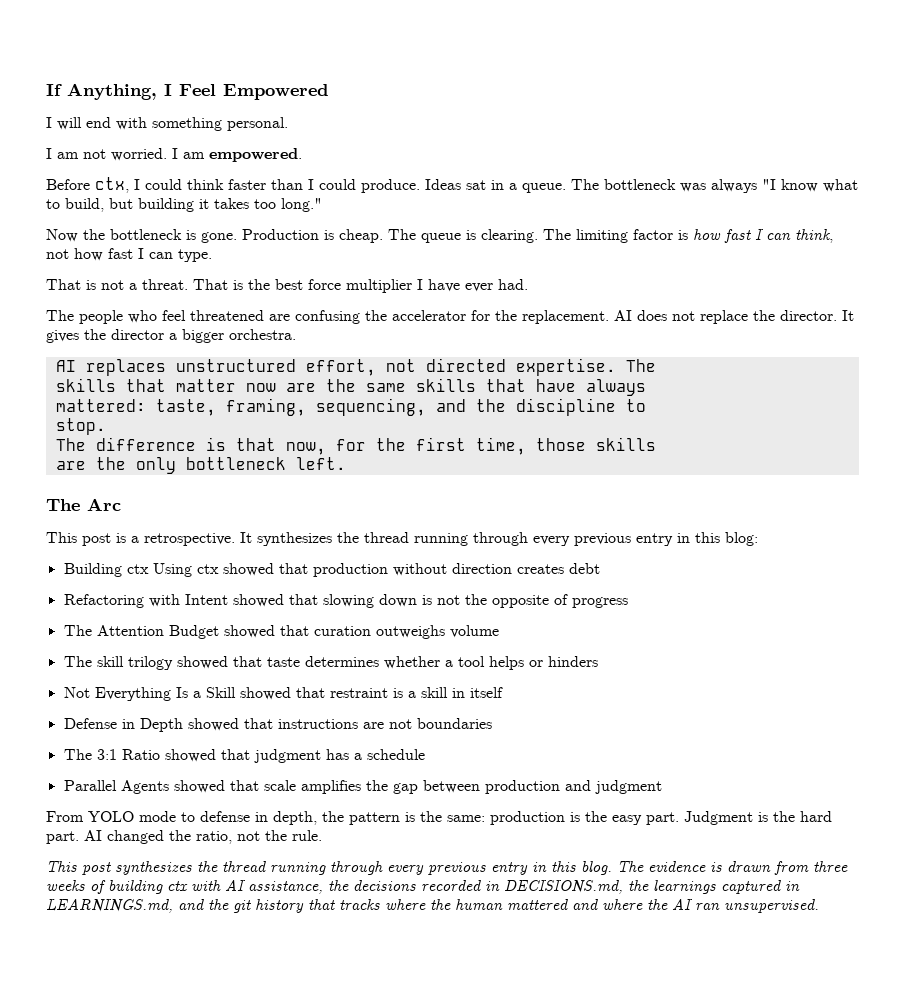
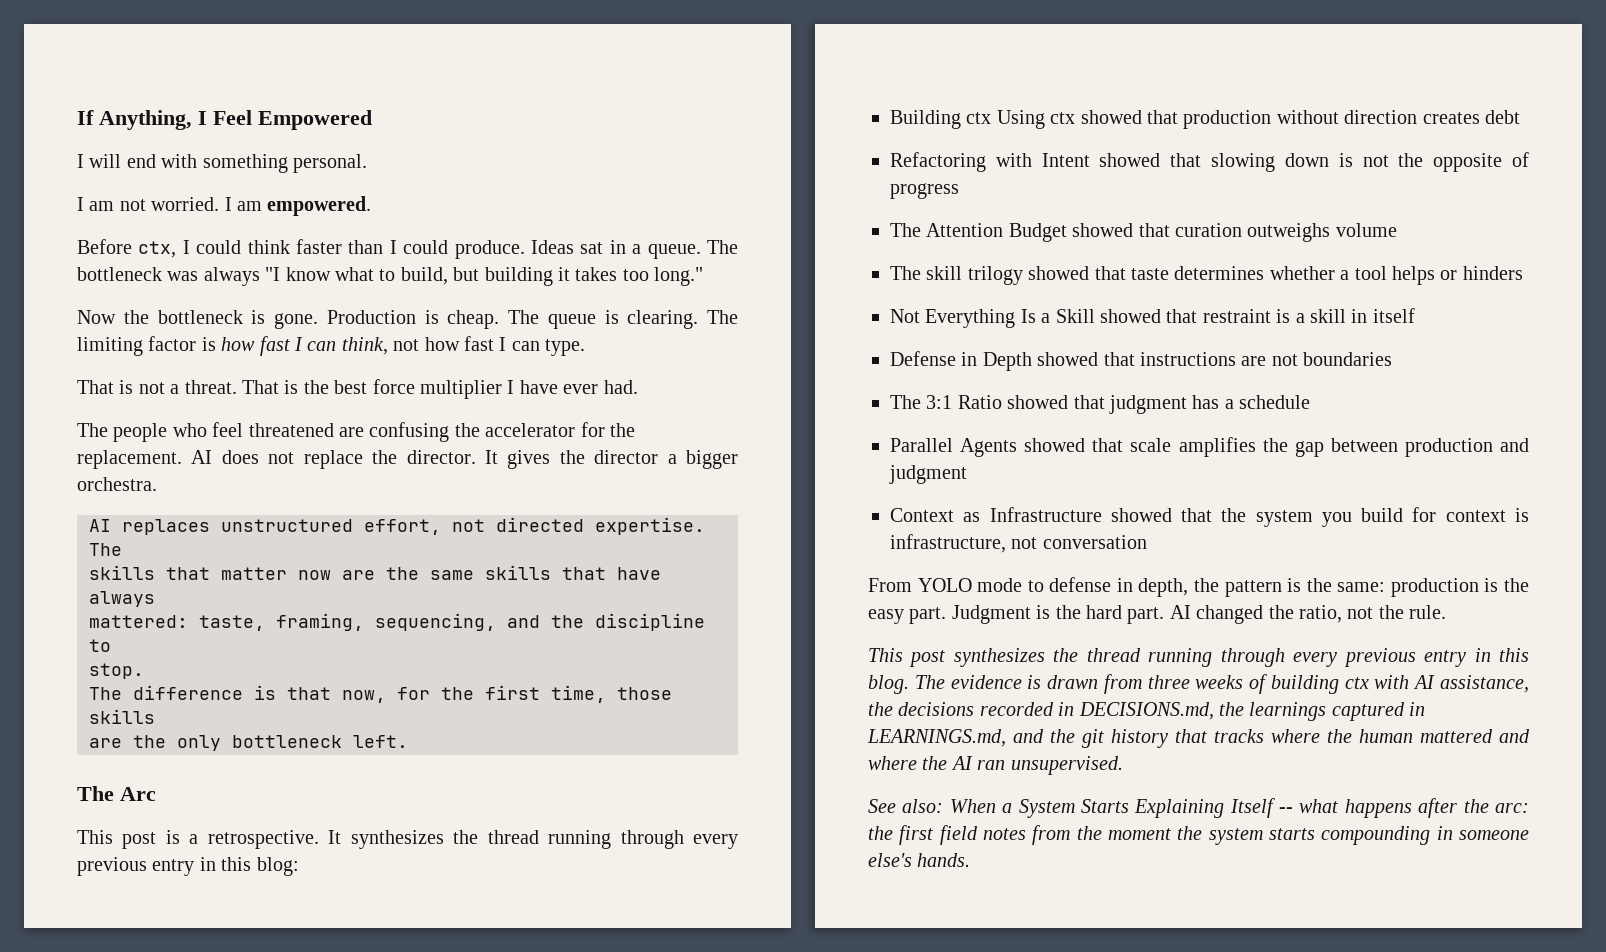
(662, 787) none -> [890,507,1529,527] [890,534,1147,553] // Context as Infrastructure showed that the system you build for context is infrastructure, not conversation
(819, 906) none -> [868,798,1529,818] [868,825,1529,845] [868,853,971,867] // See also: When a System Starts Explaining Itself -- what happens after the arc: the first field notes from the moment the system starts compounding in someone else's hands.

